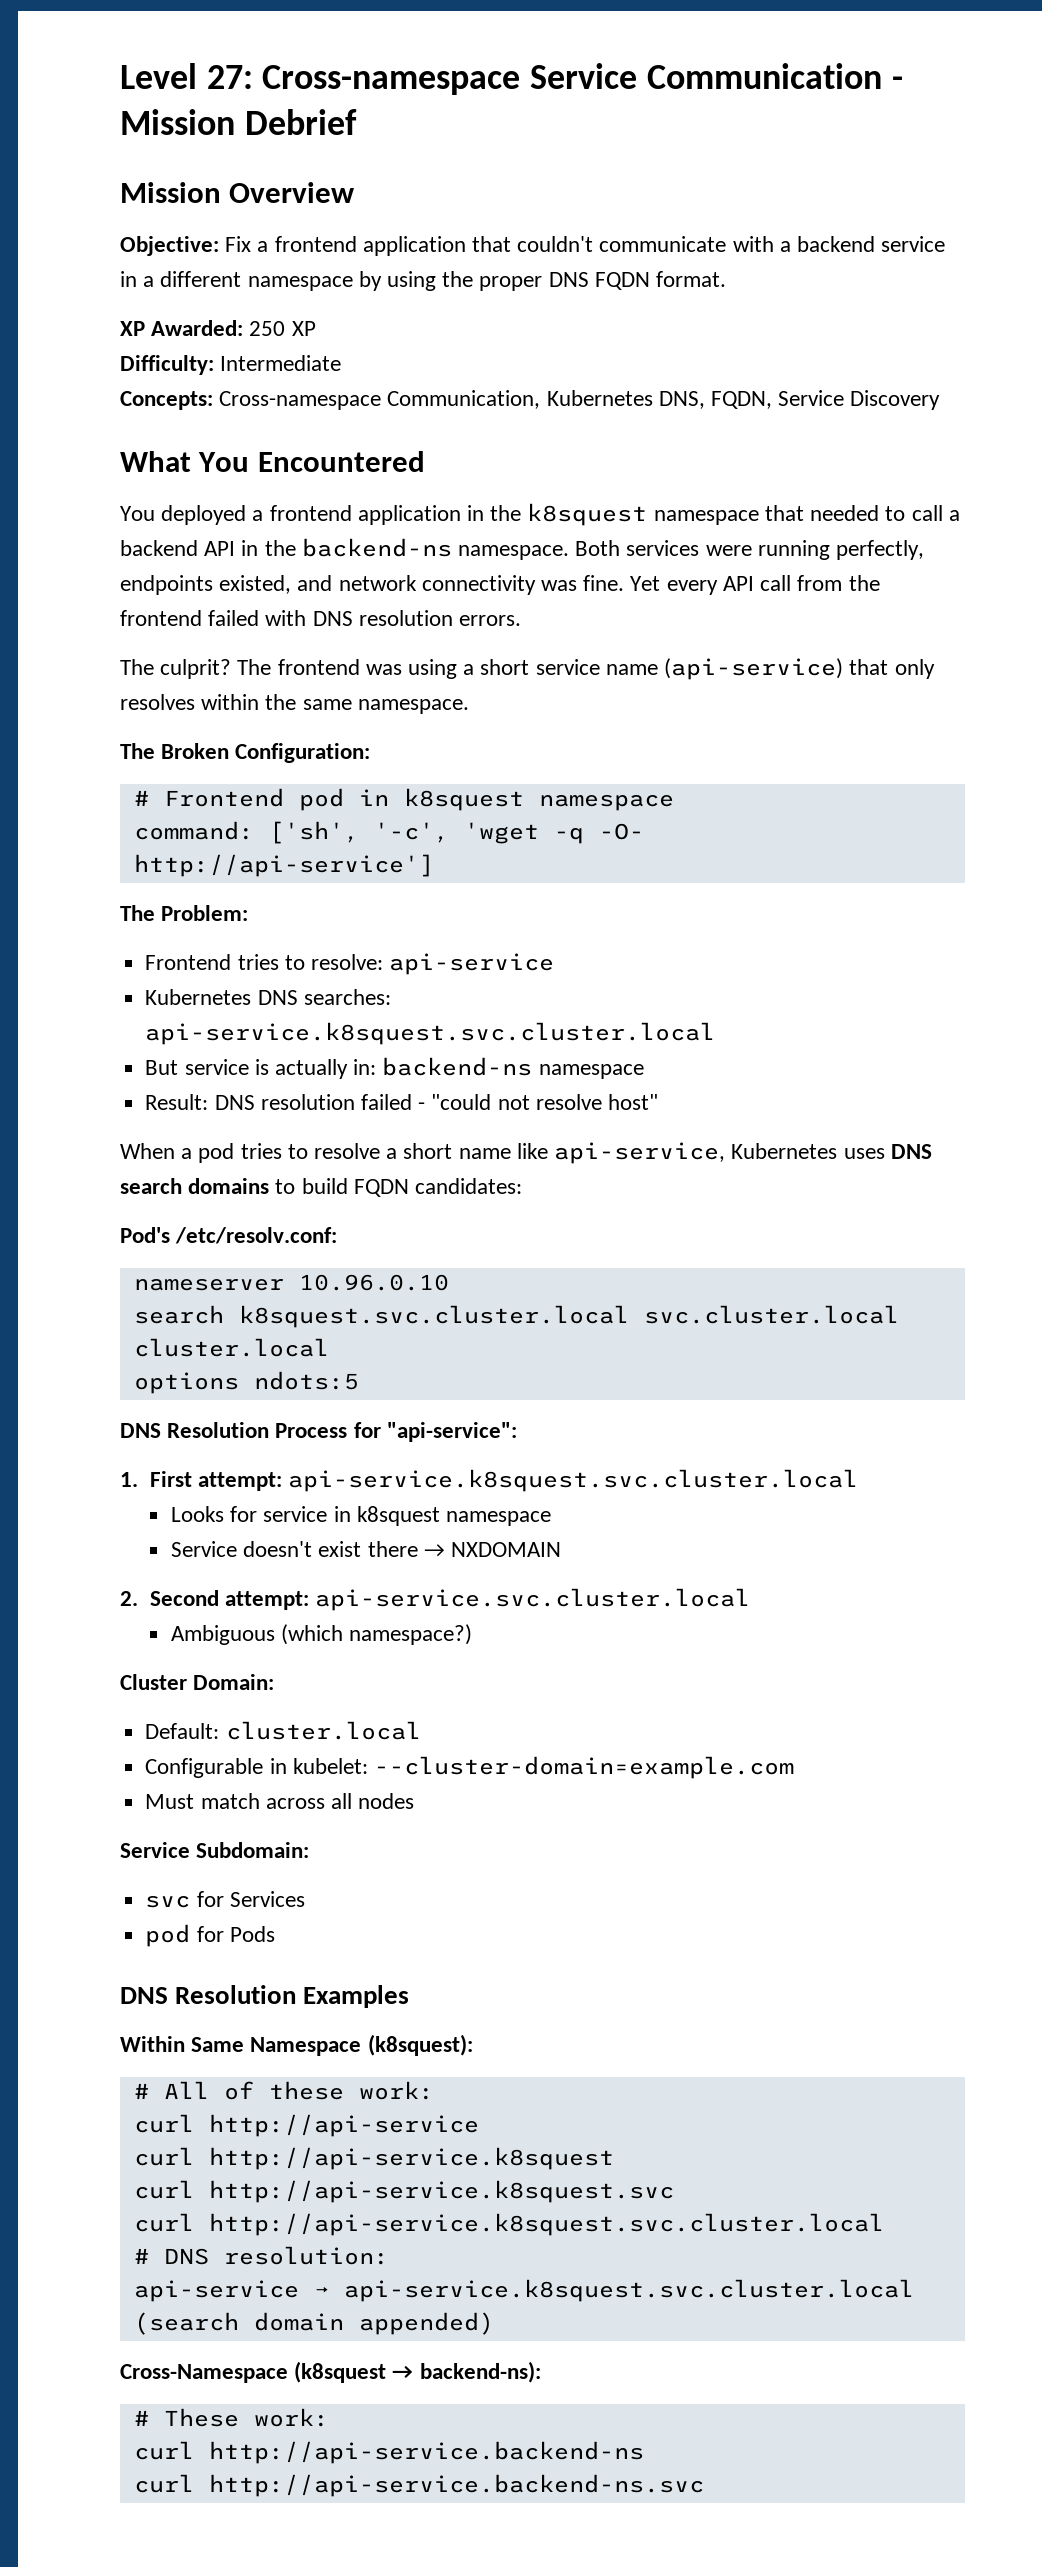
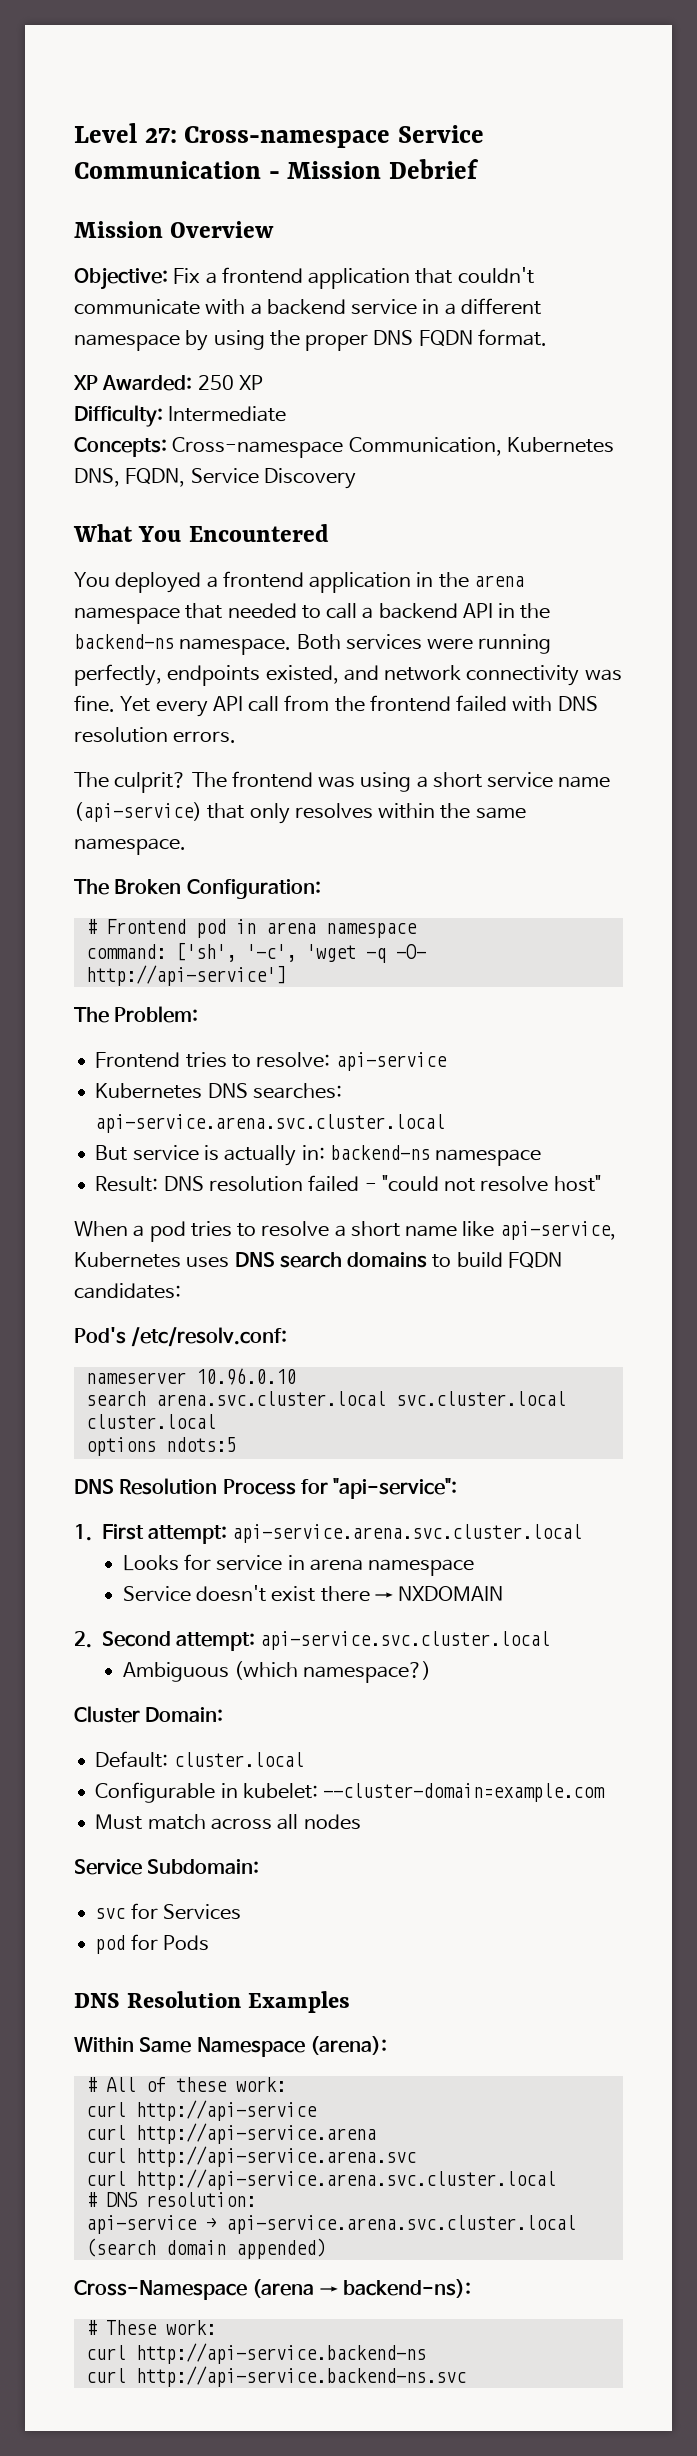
[527,503,648,526] k8squest -> [473,575,524,587] arena
[403,788,524,811] k8squest -> [265,922,316,934] arena
[145,1022,716,1045] api-service.k8squest.svc.cluster.local -> [95,1114,446,1133] api-service.arena.svc.cluster.local
[238,1305,629,1328] k8squest.svc.cluster.local -> [155,1391,386,1406] arena.svc.cluster.local
[287,1469,858,1492] api-service.k8squest.svc.cluster.local -> [232,1524,583,1543] api-service.arena.svc.cluster.local
[356,1506,440,1526] k8squest -> [309,1559,363,1571] arena
[367,2034,473,2056] (k8squest): -> [309,2036,387,2055] (arena):
[208,2147,614,2170] [133,2180,674,2203] [133,2213,884,2236] http://api-service.k8squest // curl http://api-service.k8squest.svc // curl http://api-service.k8squest.svc.cluster.local -> [135,2123,376,2144] [85,2146,416,2167] [85,2169,556,2190] http://api-service.arena // curl http://api-service.arena.svc // curl http://api-service.arena.svc.cluster.local
[343,2279,914,2302] api-service.k8squest.svc.cluster.local -> [225,2215,576,2234] api-service.arena.svc.cluster.local
[294,2361,387,2383] (k8squest -> [252,2279,315,2298] (arena

